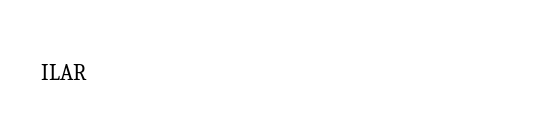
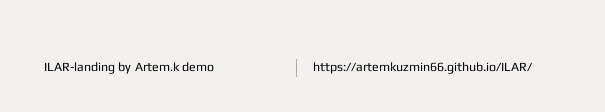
[41,64,87,80] ILAR -> [44,62,533,74] ILAR-landing by Artem.k demo https://artemkuzmin66.github.io/ILAR/

